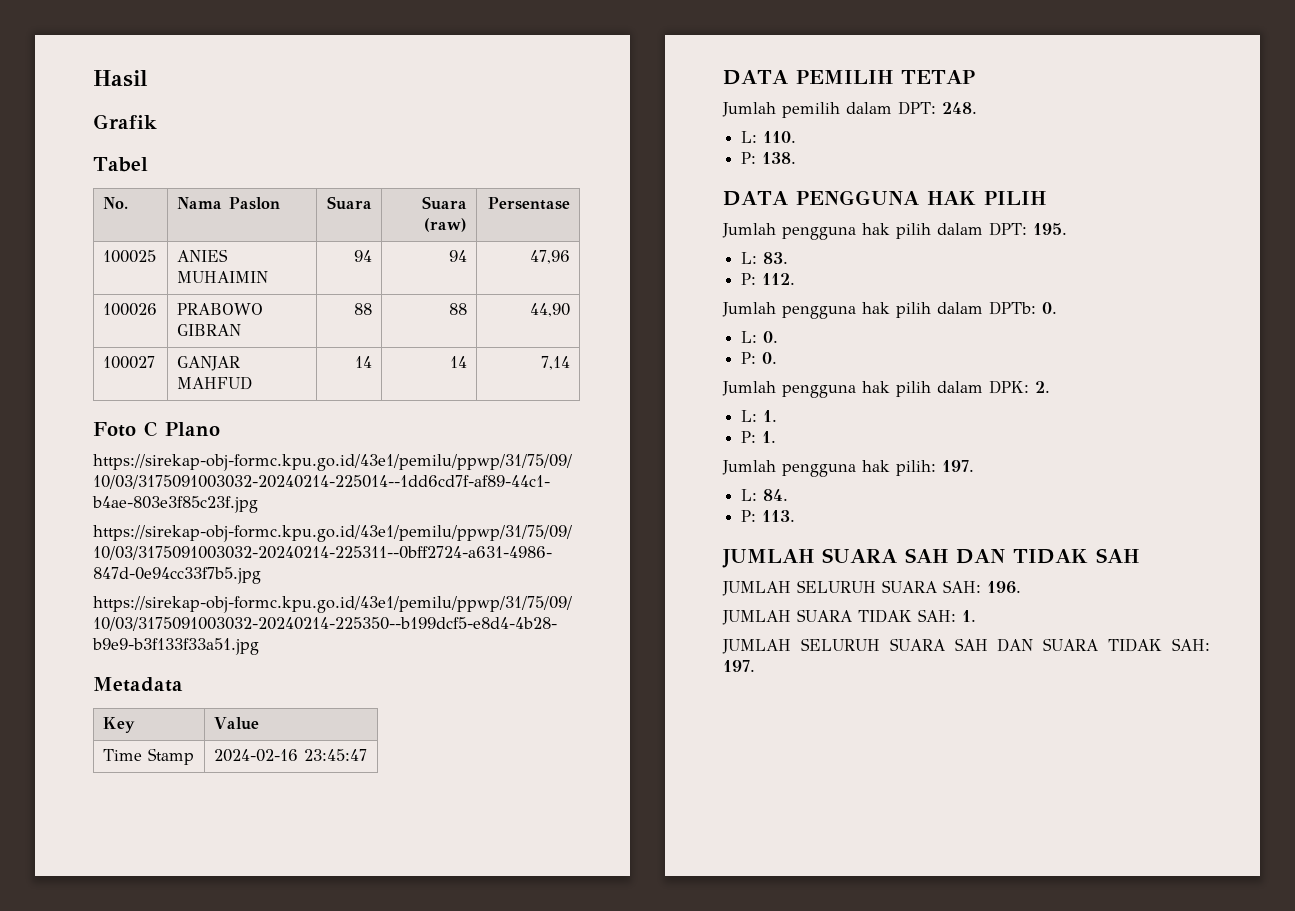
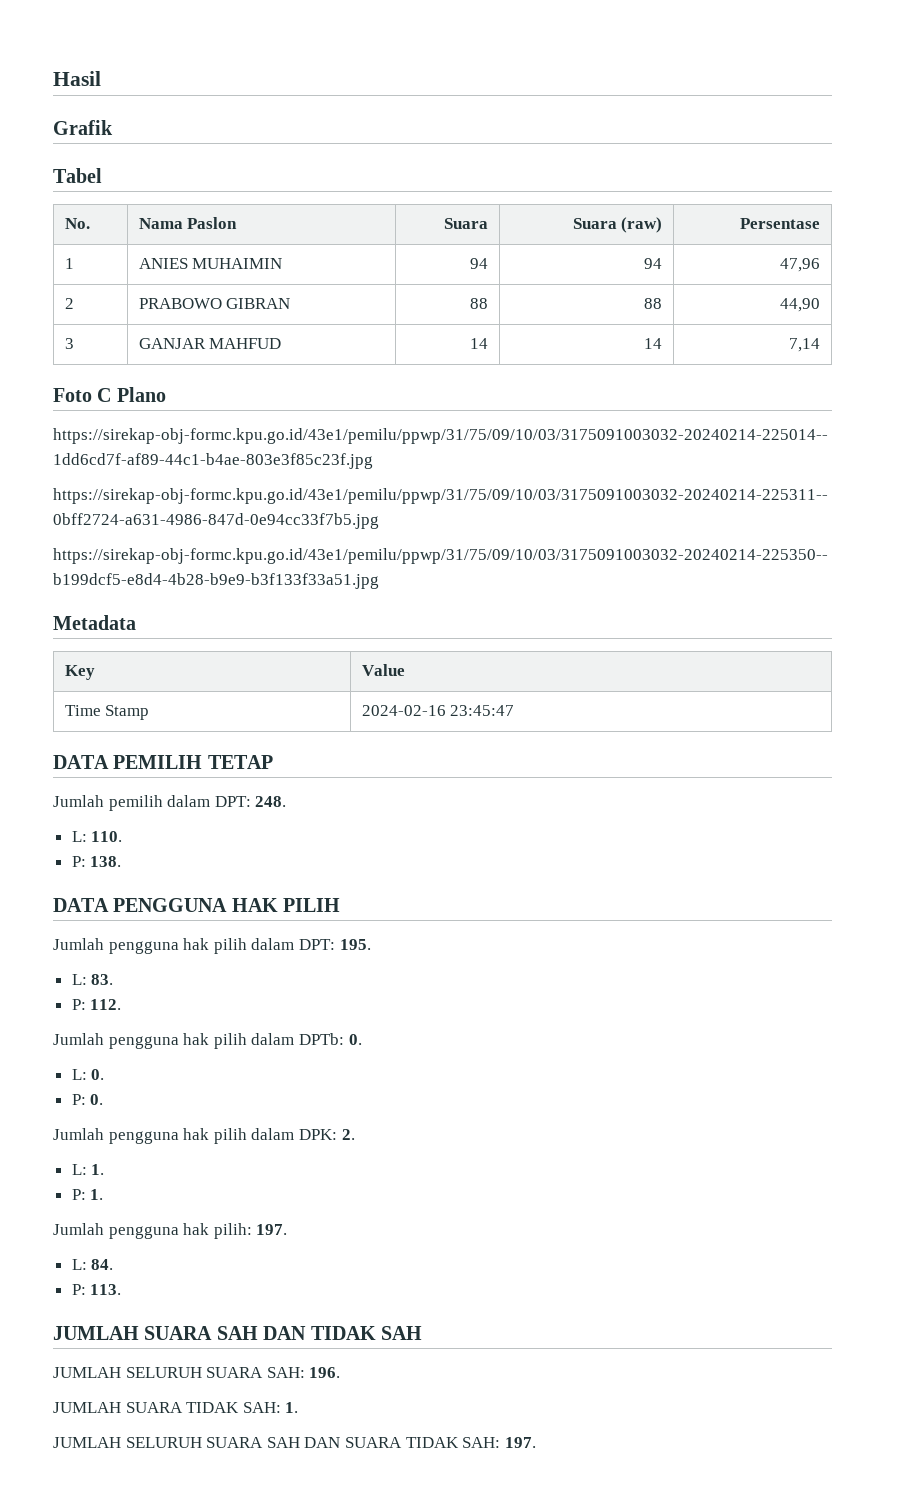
[102,250,156,263] 100025 -> [64,258,74,269] 1
[102,303,157,316] 100026 -> [64,298,74,309] 2
[102,356,155,369] 100027 -> [64,338,74,349] 3

